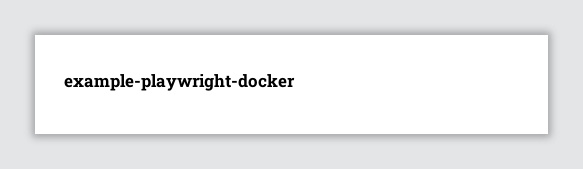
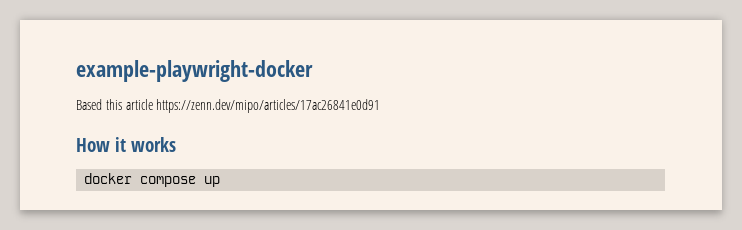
(295, 82) none -> [76,99,381,113] [76,137,177,152] [84,173,221,187] // Based this article https://zenn.dev/mipo/articles/17ac26841e0d91 // How it works // docker compose up

